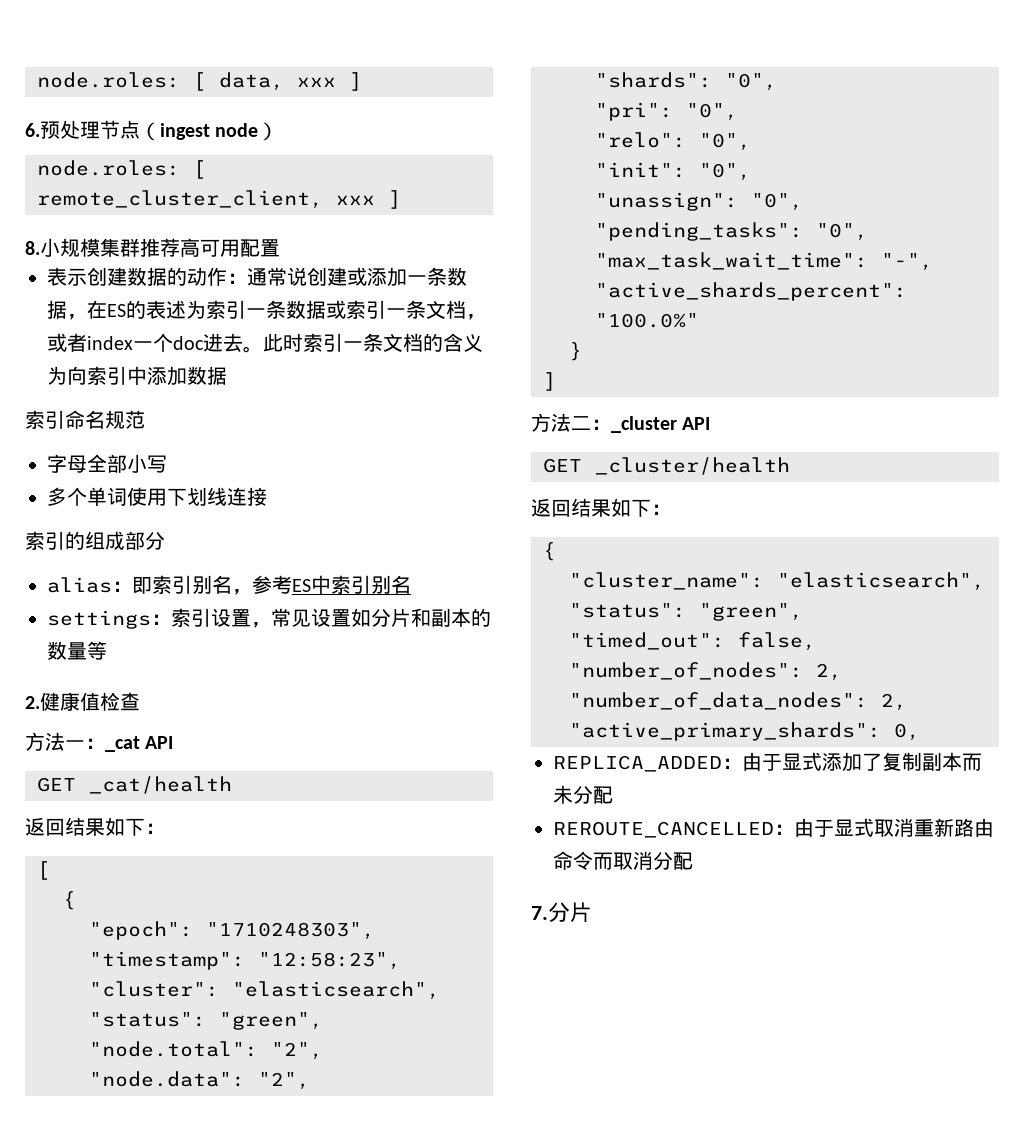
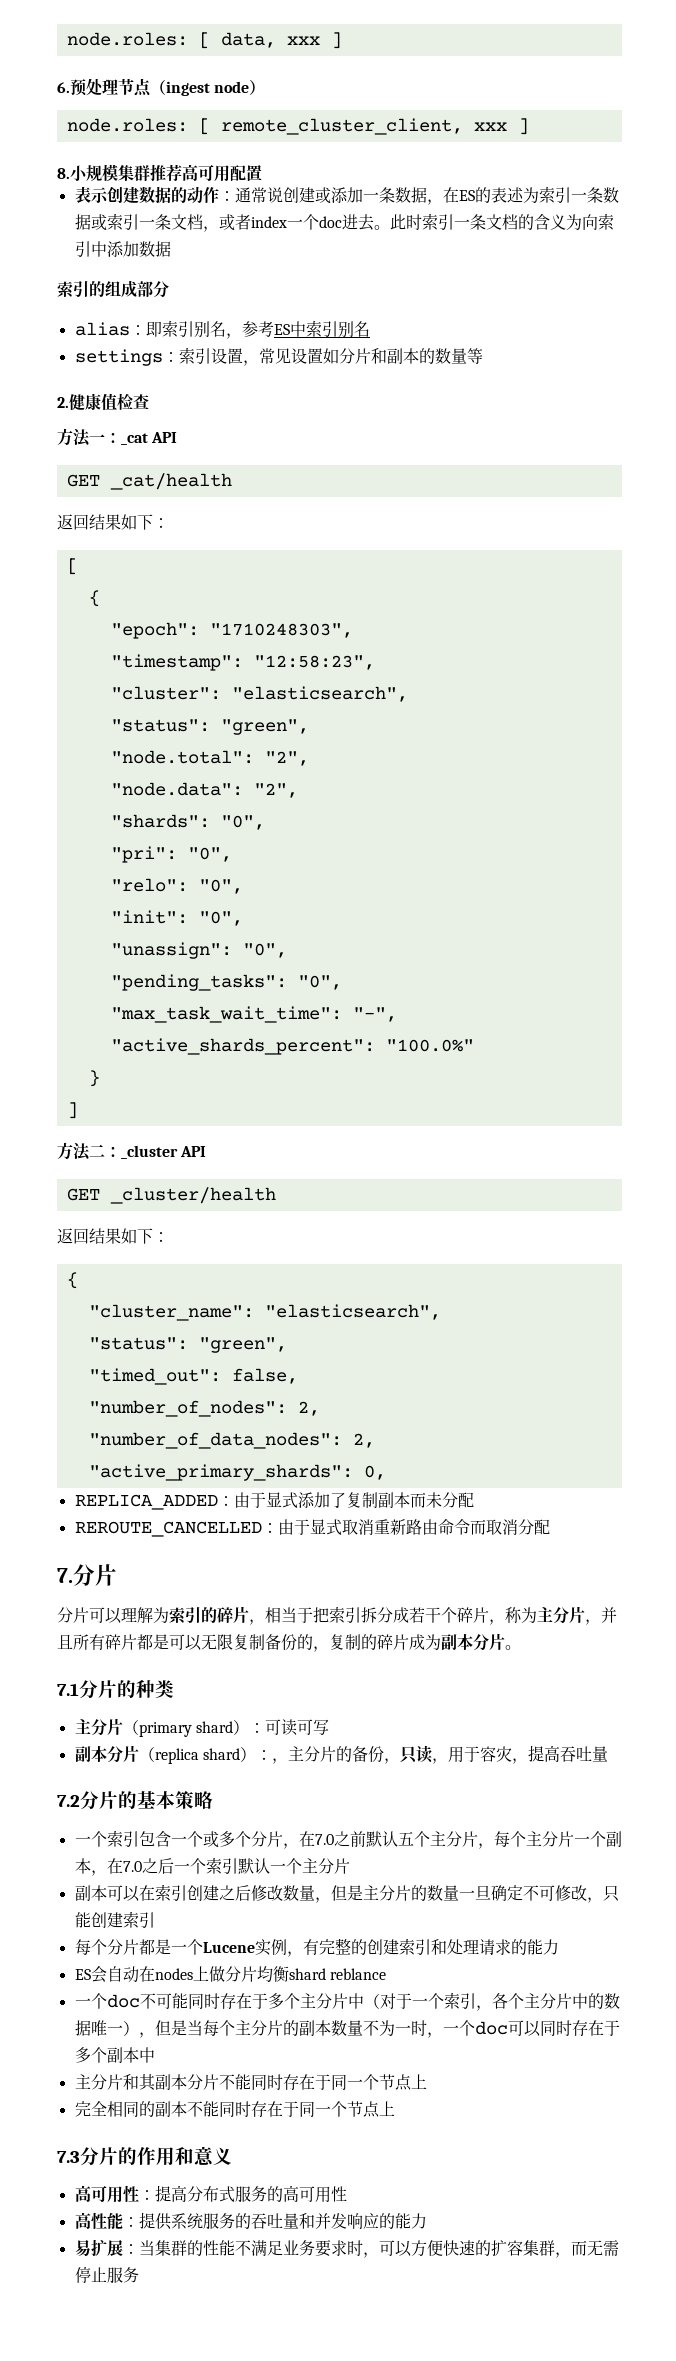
[25,410,145,429] [47,454,167,473] [47,487,267,506] // 索引命名规范 // 字母全部小写 // 多个单词使用下划线连接 -> (171, 249) none
(592, 912) none -> [57,1606,617,1625] [57,1633,521,1652] [57,1679,174,1699] [74,1718,329,1737] [74,1745,608,1764] [57,1791,213,1810] [74,1830,622,1849] [74,1857,350,1876] [74,1884,619,1903] [74,1911,155,1929] [74,1938,559,1957] [74,1966,386,1983] [74,1992,620,2011] [74,2020,620,2038] [74,2047,155,2063] [74,2074,427,2091] [74,2101,395,2118] [57,2146,232,2166] [74,2185,347,2203] [74,2212,427,2230] [74,2239,619,2258] [74,2266,139,2283] // 分片可以理解为索引的碎片，相当于把索引拆分成若干个碎片，称为主分片，并且所有碎片都是可以无限复制备份的，复制的碎片成为副本分片。 // 7.1分片的种类 // 主分片（primary shard）：可读可写 // 副本分片（replica shard）：，主分片的备份，只读，用于容灾，提高吞吐量 // 7.2分片的基本策略 // 一个索引包含一个或多个分片，在7.0之前默认五个主分片，每个主分片一个副本，在7.0之后一个索引默认一个主分片 // 副本可以在索引创建之后修改数量，但是主分片的数量一旦确定不可修改，只能创建索引 // 每个分片都是一个Lucene实例，有完整的创建索引和处理请求的能力 // ES会自动在nodes上做分片均衡shard reblance // 一个doc不可能同时存在于多个主分片中（对于一个索引，各个主分片中的数据唯一），但是当每个主分片的副本数量不为一时，一个doc可以同时存在于多个副本中 // 主分片和其副本分片不能同时存在于同一个节点上 // 完全相同的副本不能同时存在于同一个节点上 // 7.3分片的作用和意义 // 高可用性：提高分布式服务的高可用性 // 高性能：提供系统服务的吞吐量和并发响应的能力 // 易扩展：当集群的性能不满足业务要求时，可以方便快速的扩容集群，而无需停止服务

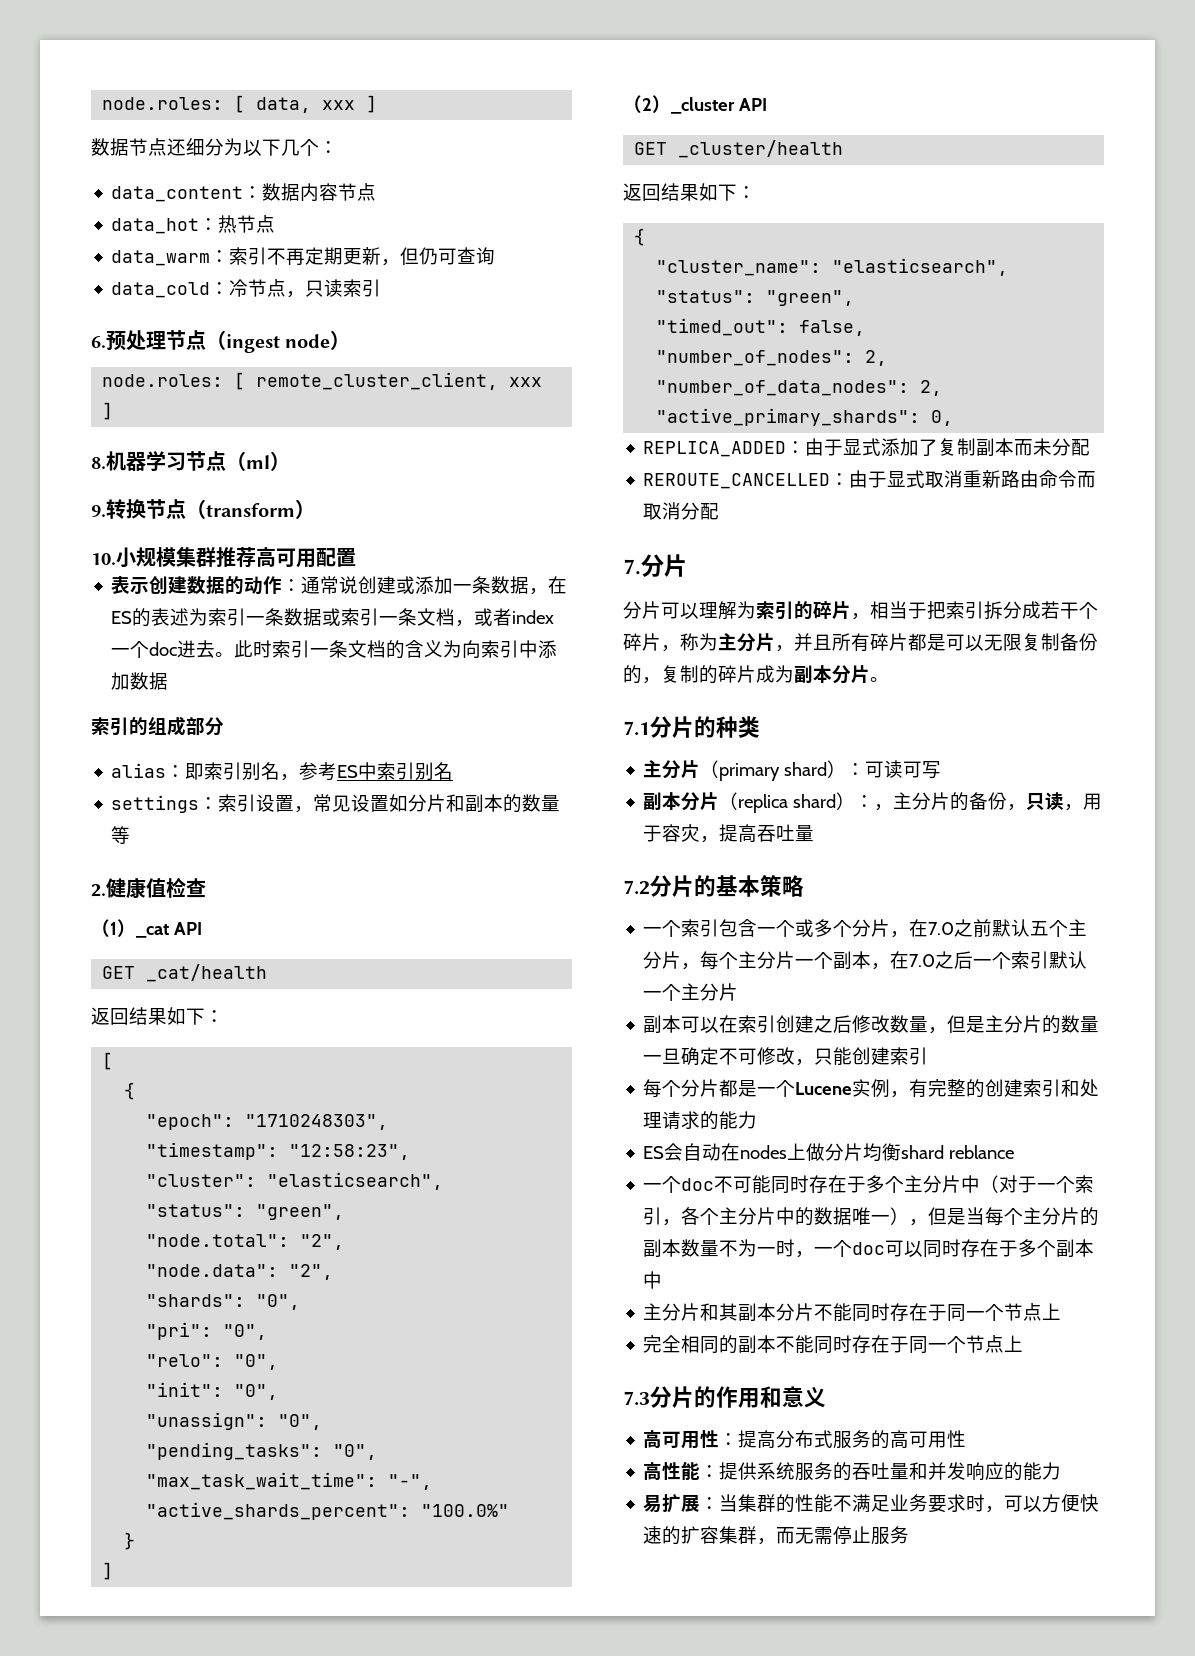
(342, 40) none -> [91,138,338,156] [111,183,377,202] [111,215,276,234] [111,247,496,266] [111,279,382,298] // 数据节点还细分为以下几个： // data_content：数据内容节点 // data_hot：热节点 // data_warm：索引不再定期更新，但仍可查询 // data_cold：冷节点，只读索引
(70, 173) none -> [106,451,290,471] [91,499,315,519] [91,553,116,565] 机器学习节点（ml） // 9.转换节点（transform） // 10.
[57,428,121,447] 方法一： -> [91,919,136,937] （1）
[57,1142,121,1161] 方法二： -> [623,95,671,113] （2）

